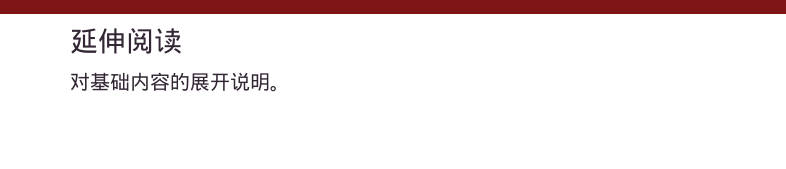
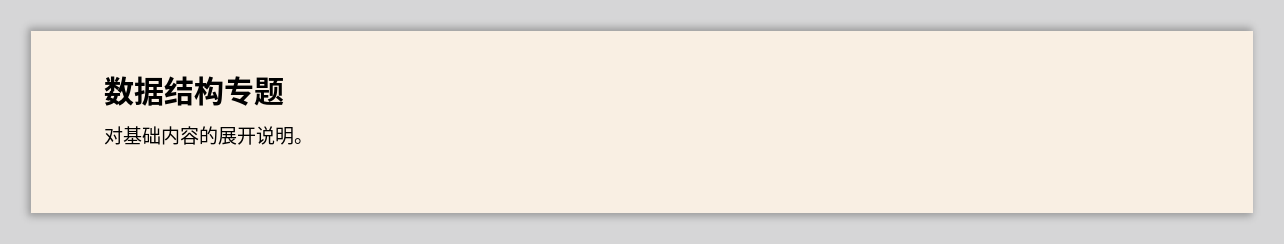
[70,28,182,54] 延伸阅读 -> [104,76,284,106] 数据结构专题

